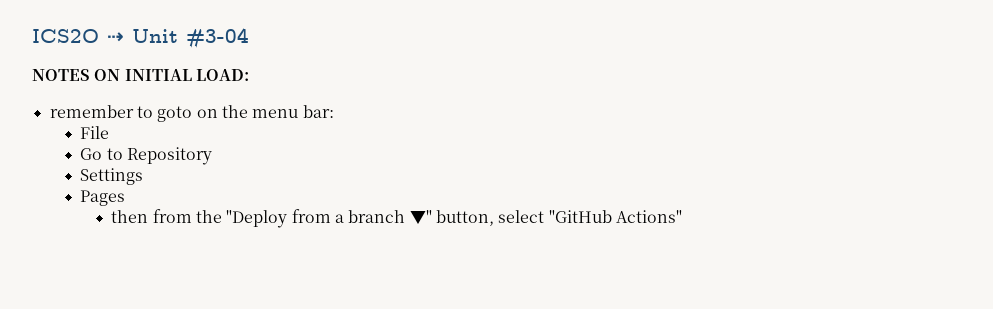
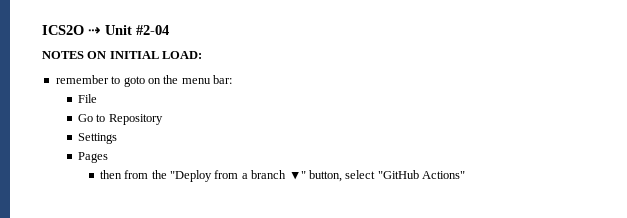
[186,28,249,48] #3-04 -> [136,25,169,35] #2-04

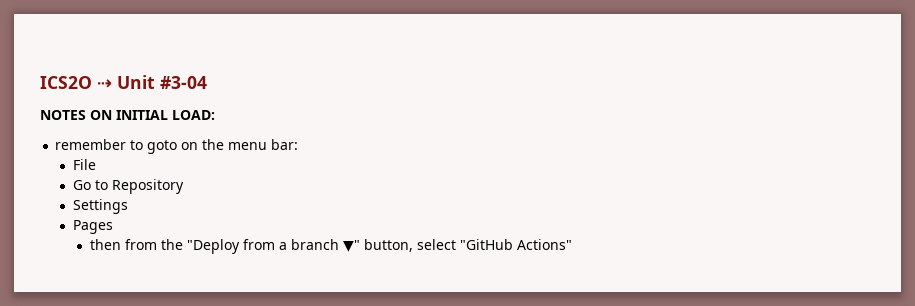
[136,25,169,35] #2-04 -> [160,76,207,89] #3-04

